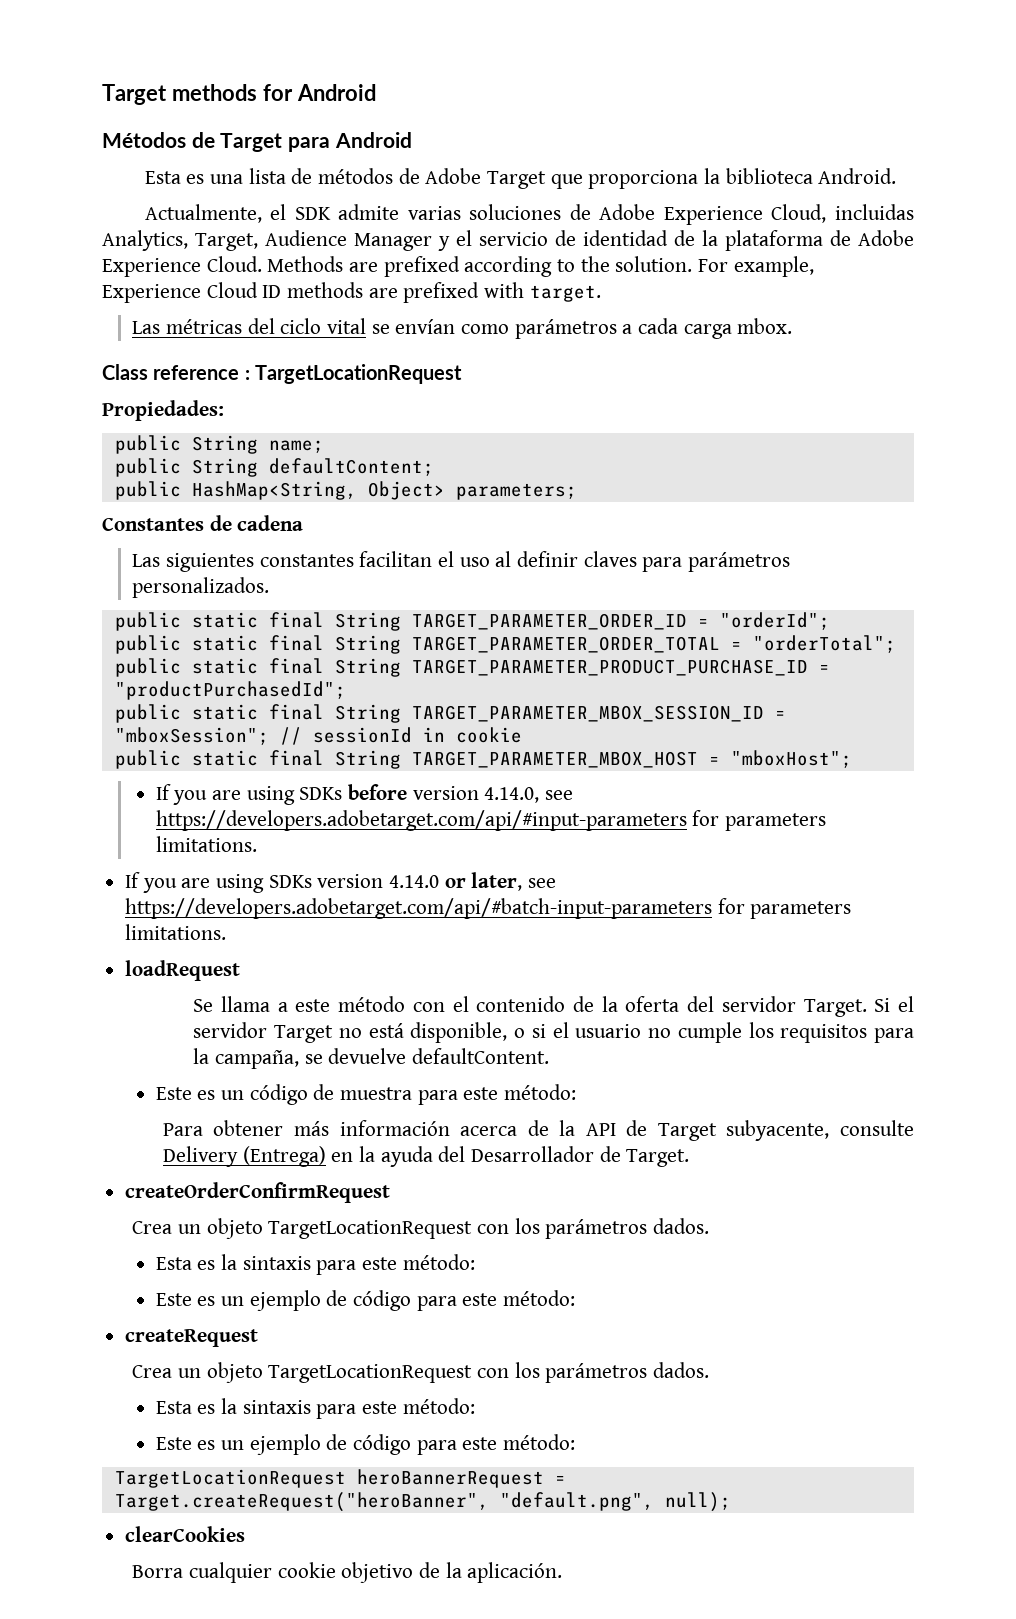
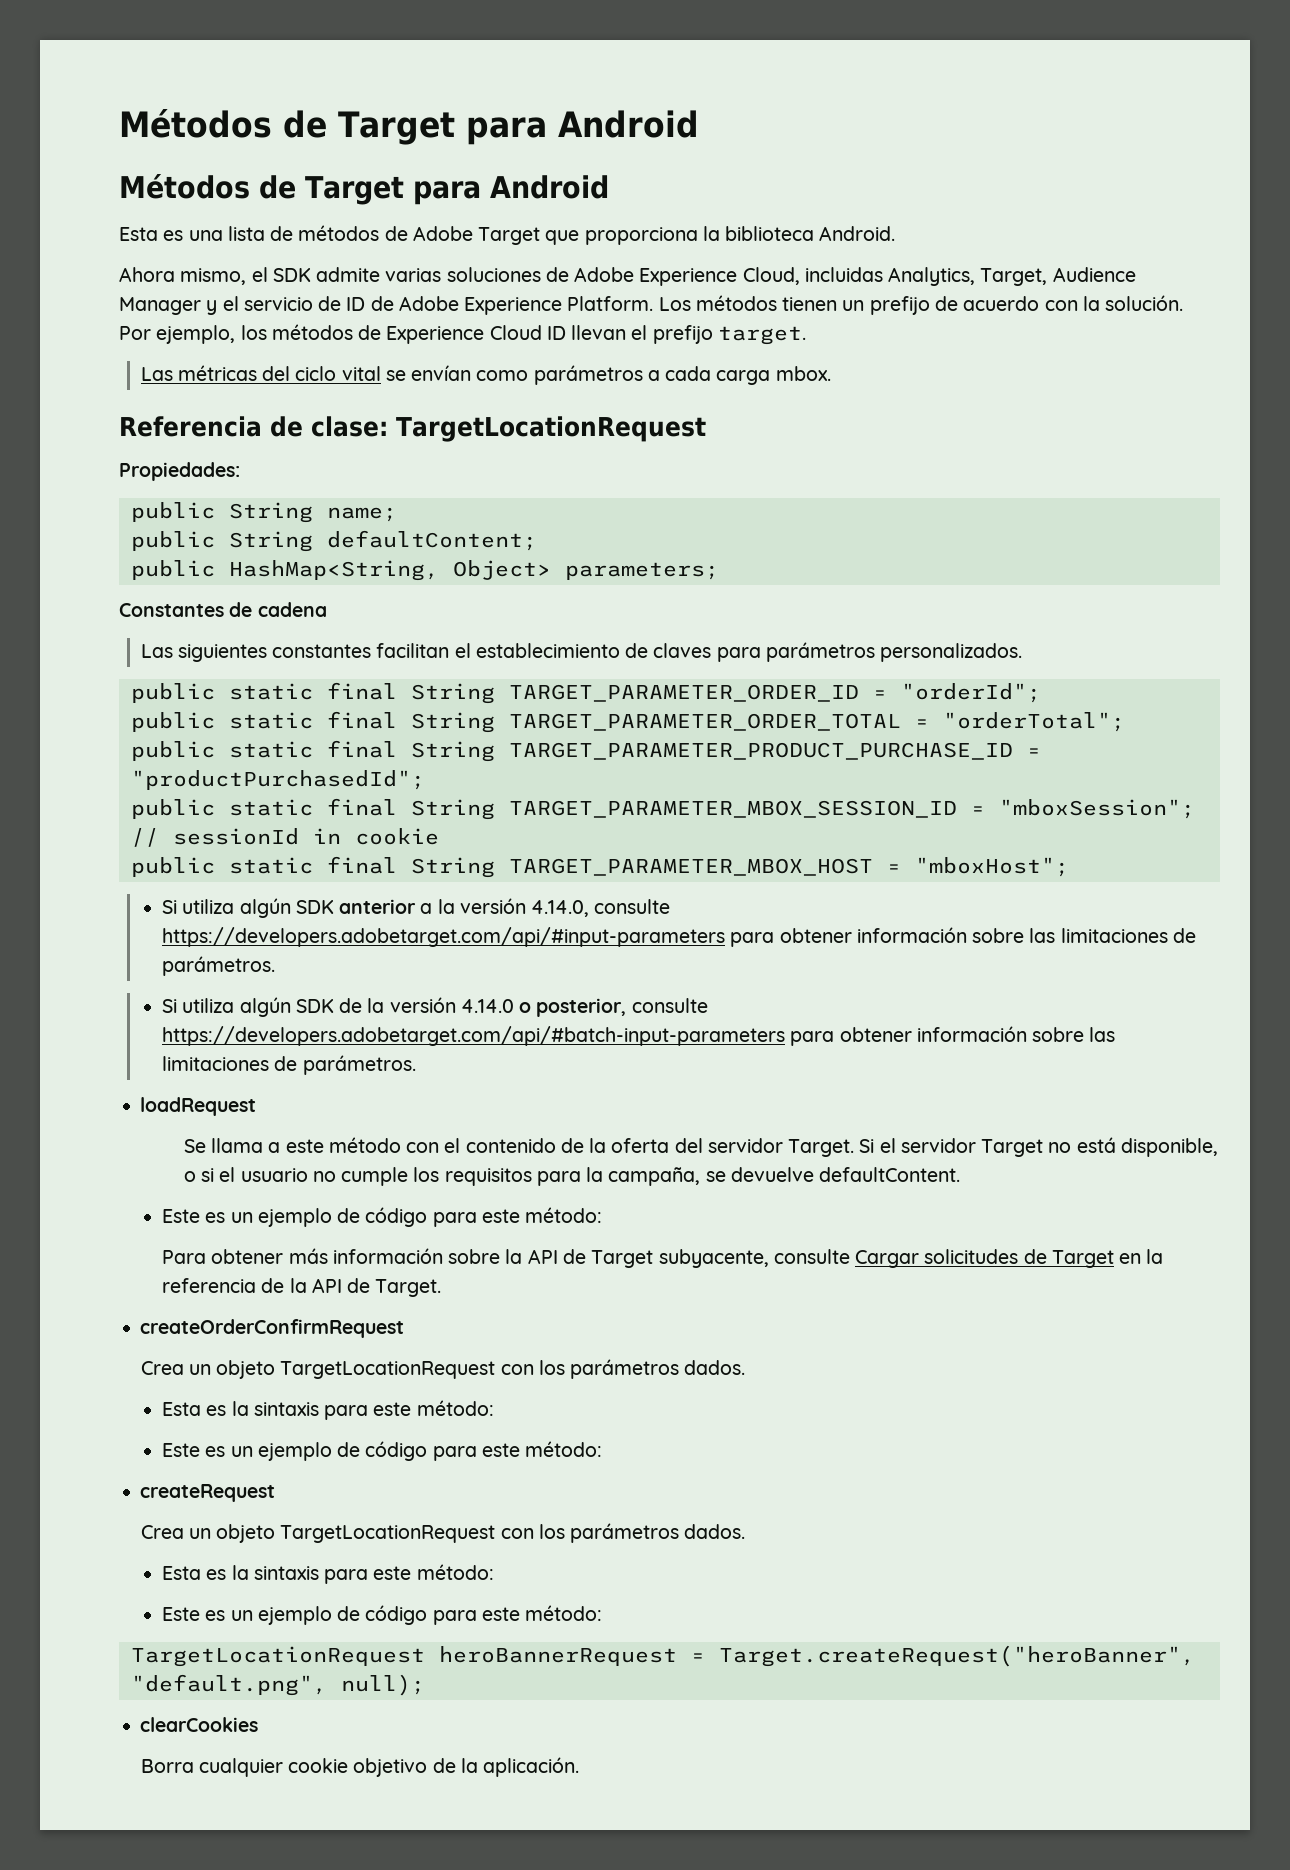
[102,84,293,105] Target methods for -> [119,109,547,145] Métodos de Target para
[144,204,262,223] Actualmente, -> [119,267,247,285] Ahora mismo,
[583,230,914,251] [102,256,814,277] [102,282,525,303] identidad de la plataforma de Adobe Experience Cloud. Methods are prefixed according to the solution. For example, Experience Cloud ID methods are prefixed with -> [346,295,1184,315] [119,324,713,344] ID de Adobe Experience Platform. Los métodos tienen un prefijo de acuerdo con la solución. Por ejemplo, los métodos de Experience Cloud ID llevan el prefijo
[102,364,250,380] Class reference : -> [119,416,388,437] Referencia de clase:
[459,551,579,567] uso al definir -> [475,643,649,658] establecimiento de
[155,784,573,805] [155,810,826,831] [155,836,257,852] [125,872,557,893] [125,898,852,919] [125,924,227,940] If you are using SDKs before version 4.14.0, see https://developers.adobetarget.com/api/#input-parameters for parameters limitations. // If you are using SDKs version 4.14.0 or later, see https://developers.adobetarget.com/api/#batch-input-parameters for parameters limitations. -> [162,898,671,918] [162,927,1196,947] [162,956,276,976] [162,997,708,1017] [162,1026,1116,1046] [162,1055,416,1075] Si utiliza algún SDK anterior a la versión 4.14.0, consulte https://developers.adobetarget.com/api/#input-parameters para obtener información sobre las limitaciones de parámetros. // Si utiliza algún SDK de la versión 4.14.0 o posterior, consulte https://developers.adobetarget.com/api/#batch-input-parameters para obtener información sobre las limitaciones de parámetros.
[249,1084,412,1105] código de muestra -> [257,1207,428,1227] ejemplo de código
[460,1120,549,1136] acerca de -> [448,1249,501,1264] sobre
[162,1146,594,1167] Delivery (Entrega) en la ayuda del Desarrollador -> [855,1249,1164,1268] [162,1278,342,1293] Cargar solicitudes de Target en la referencia de la API

